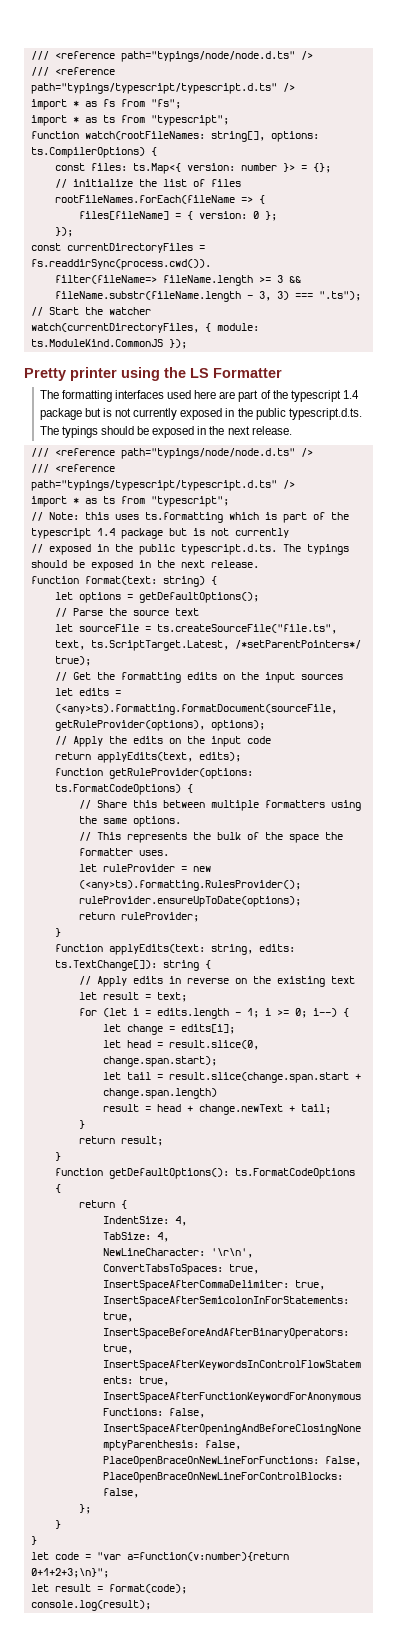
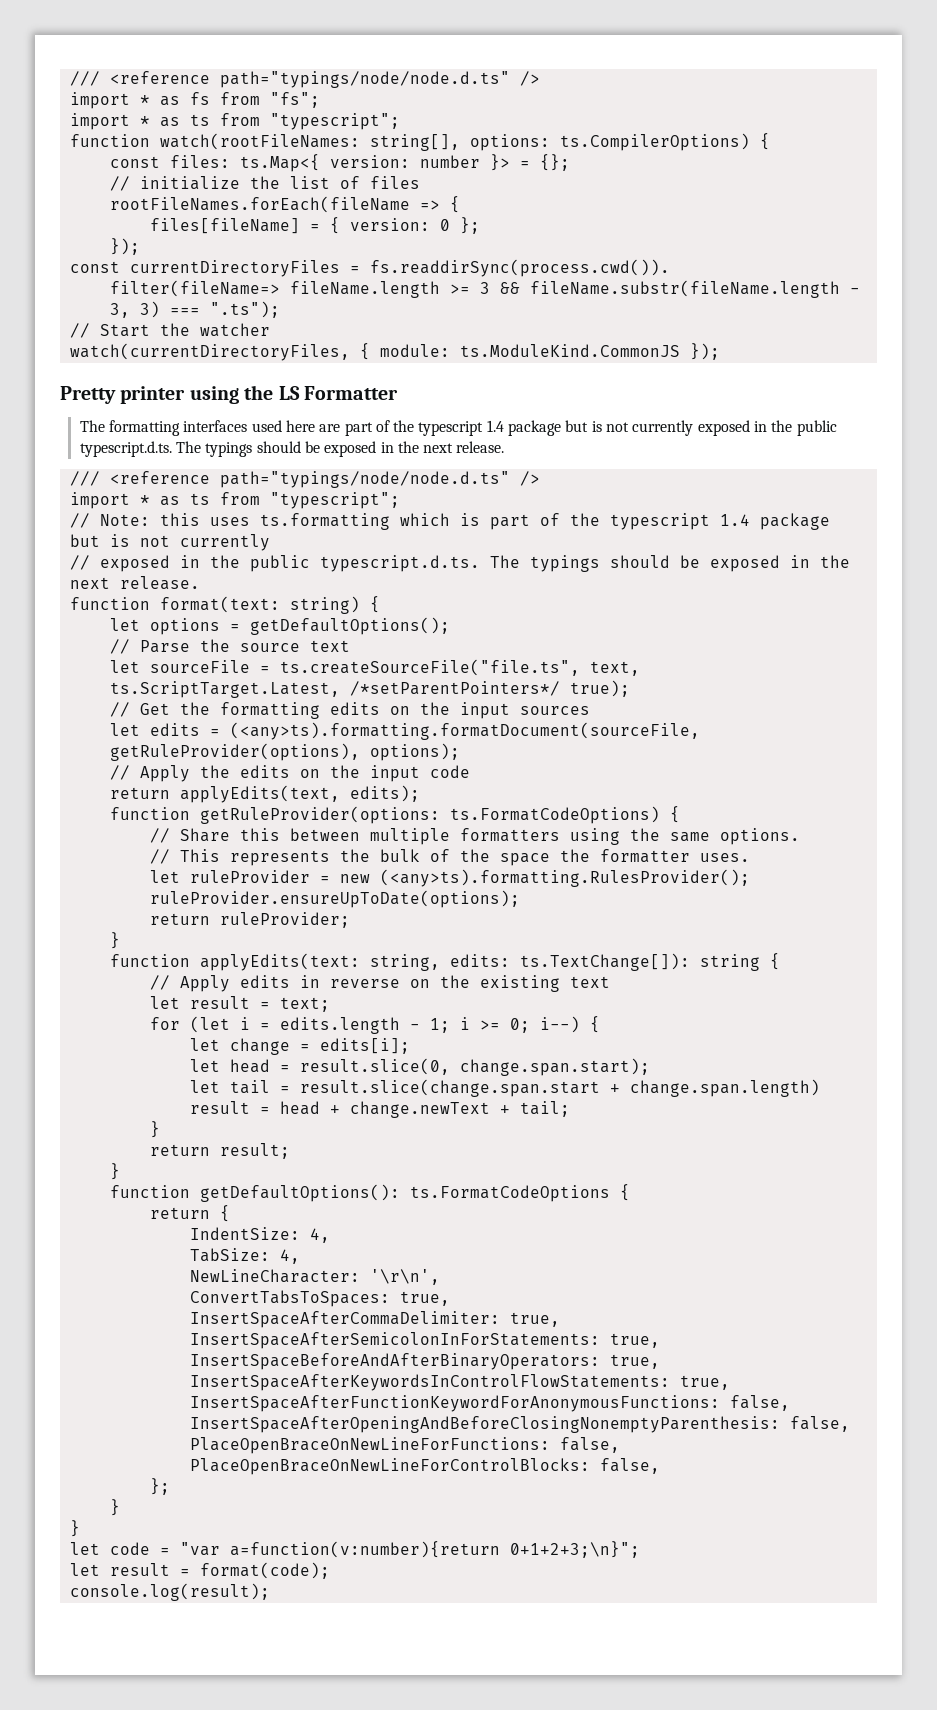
[30,51,313,62] [30,67,115,76] [30,83,295,94] /// <reference path="typings/node/node.d.ts" /> // /// <reference path="typings/typescript/typescript.d.ts" /> -> [69,71,540,88] /// <reference path="typings/node/node.d.ts" />
[30,464,115,473] [30,480,295,491] // /// <reference path="typings/typescript/typescript.d.ts" /> -> (540, 478) none

